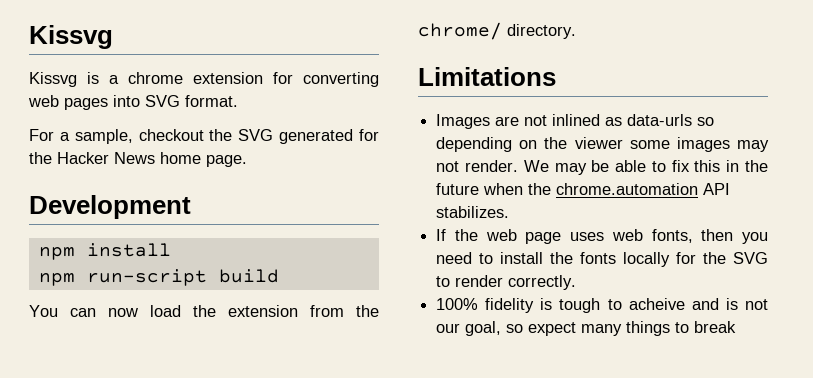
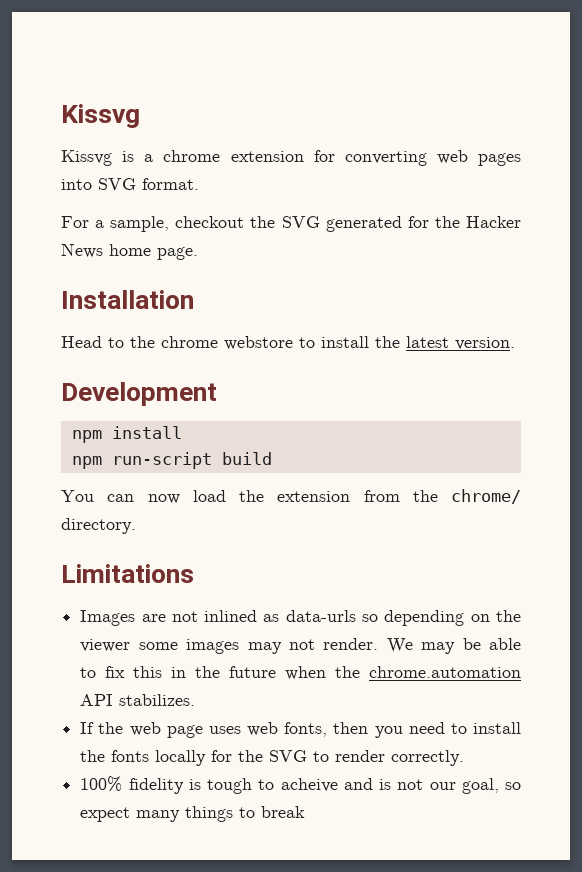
(247, 161) none -> [61,290,194,309] [61,336,515,350] // Installation // Head to the chrome webstore to install the latest version.

